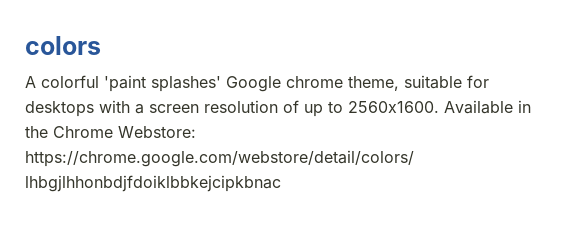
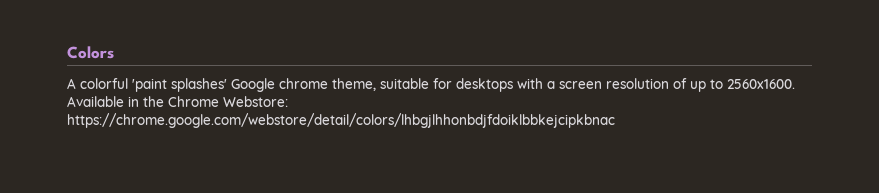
[25,36,101,55] colors -> [67,46,114,59] Colors

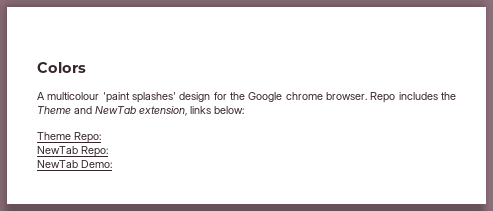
[80,78,128,89] colorful -> [47,92,100,100] multicolour
[231,78,795,92] [67,96,288,107] [67,113,615,128] Google chrome theme, suitable for desktops with a screen resolution of up to 2560x1600. Available in the Chrome Webstore: https://chrome.google.com/webstore/detail/colors/lhbgjlhhonbdjfdoiklbbkejcipkbnac -> [179,92,456,103] [37,106,244,116] [37,132,101,143] [37,146,108,157] [37,160,112,168] design for the Google chrome browser. Repo includes the Theme and NewTab extension, links below: // Theme Repo: // NewTab Repo: // NewTab Demo:

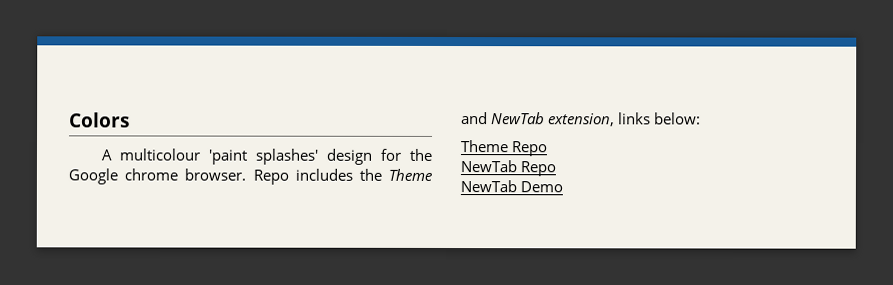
[74,132,101,143] [37,146,108,157] [37,160,112,168] Repo: // NewTab Repo: // NewTab Demo: -> [511,141,549,157] [460,160,557,177] [460,180,564,193] Repo // NewTab Repo // NewTab Demo

